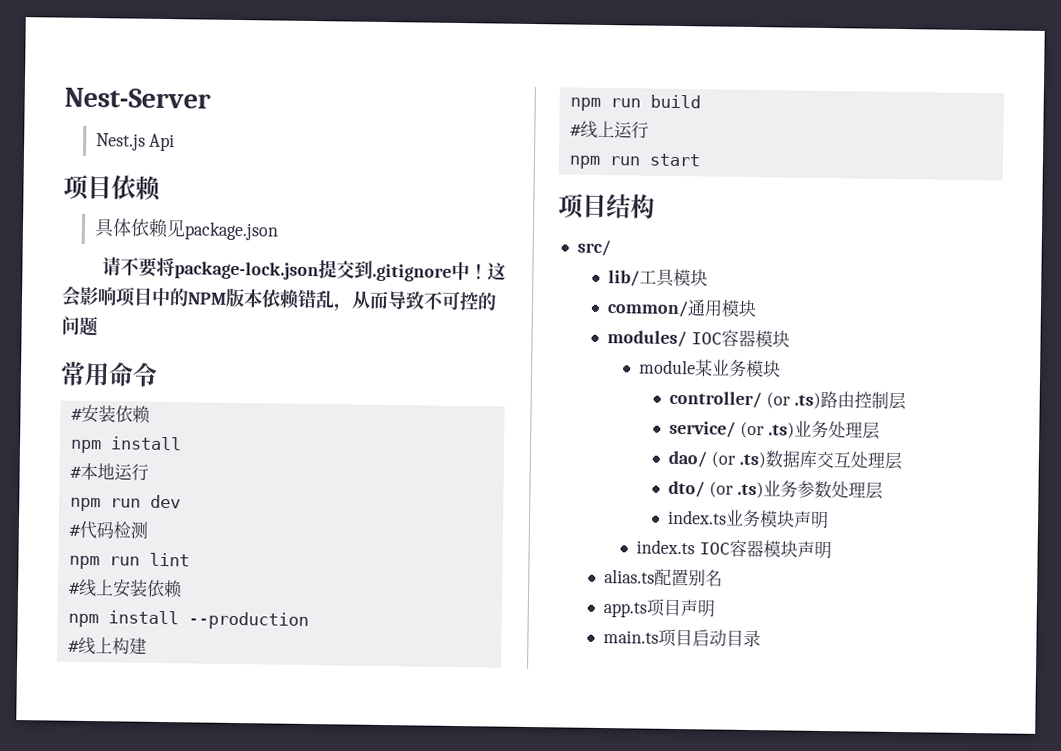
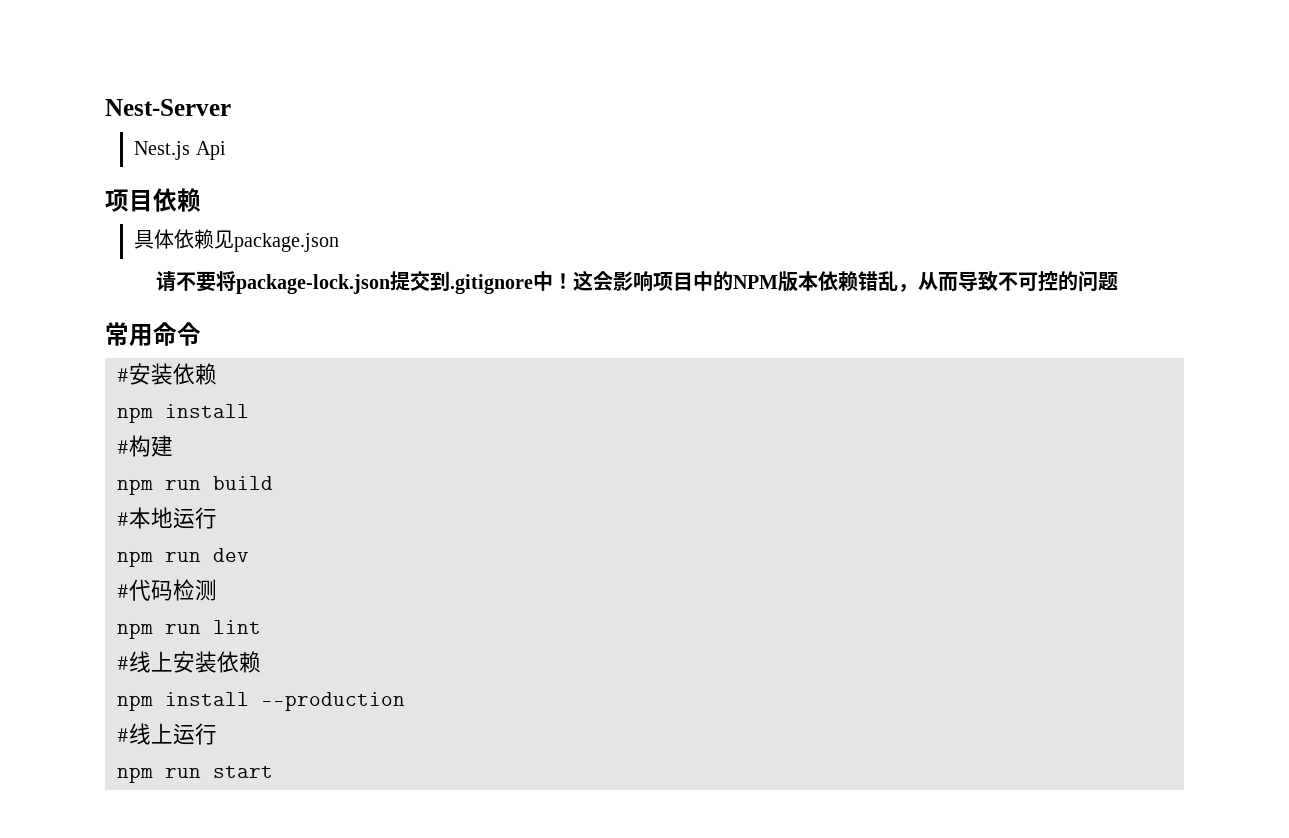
(182, 443) none -> [117,435,173,457] [117,476,273,495] // #构建 // npm run build
[67,636,147,656] [569,94,701,111] // #线上构建 // npm run build -> (405, 701) none
[558,193,655,219] [576,239,611,257] [608,268,709,287] [607,299,758,318] [607,329,791,348] [638,359,781,378] [669,390,907,411] [669,420,881,440] [668,450,903,471] [668,480,884,500] [667,509,830,530] [635,539,832,560] [604,568,724,587] [603,598,716,618] [603,628,762,648] // 项目结构 // src/ // lib/工具模块 // common/通用模块 // modules/ IOC容器模块 // module某业务模块 // controller/ (or .ts)路由控制层 // service/ (or .ts)业务处理层 // dao/ (or .ts)数据库交互处理层 // dto/ (or .ts)业务参数处理层 // index.ts业务模块声明 // index.ts IOC容器模块声明 // alias.ts配置别名 // app.ts项目声明 // main.ts项目启动目录 -> (273, 772) none

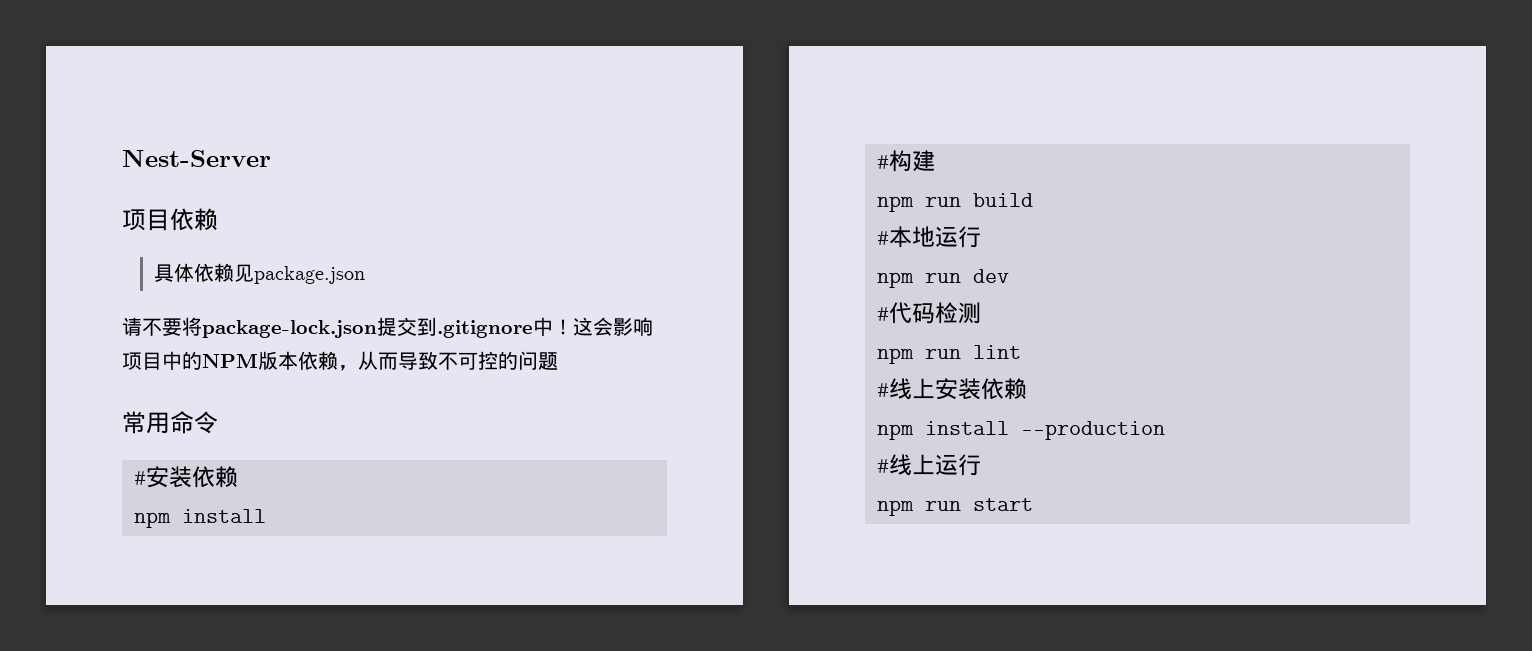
[134,141,226,160] // Nest.js Api -> (271, 158) none
[857,271,898,291] 错乱 -> (338, 360) none

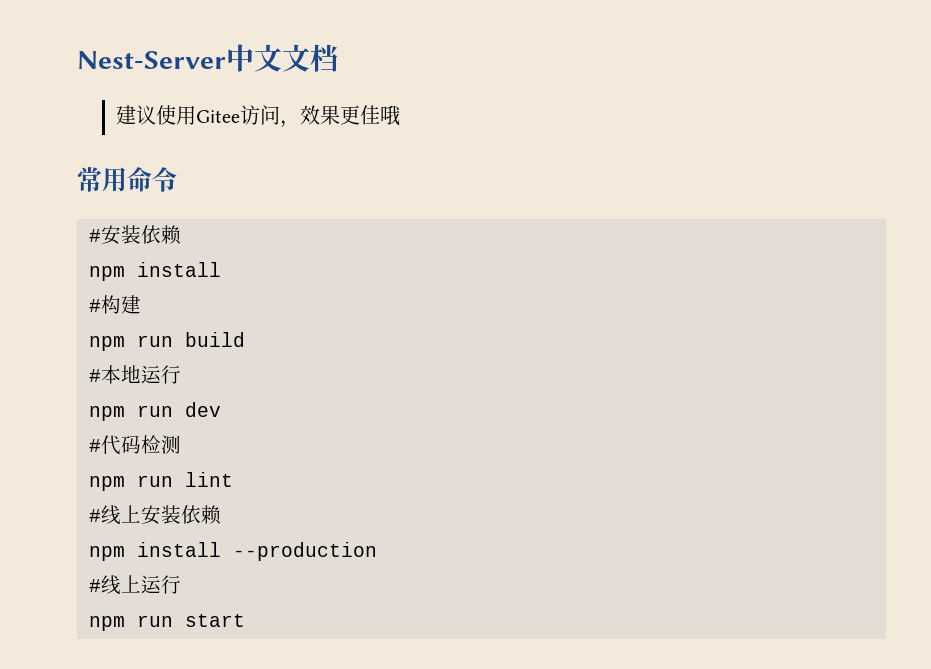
[122,208,218,231] [153,263,365,284] [122,317,653,338] [122,351,558,371] // 项目依赖 // 具体依赖见package.json // 请不要将package-lock.json提交到.gitignore中！这会影响项目中的NPM版本依赖，从而导致不可控的问题 -> [226,44,338,72] [115,105,401,128] 中文文档 // 建议使用Gitee访问，效果更佳哦

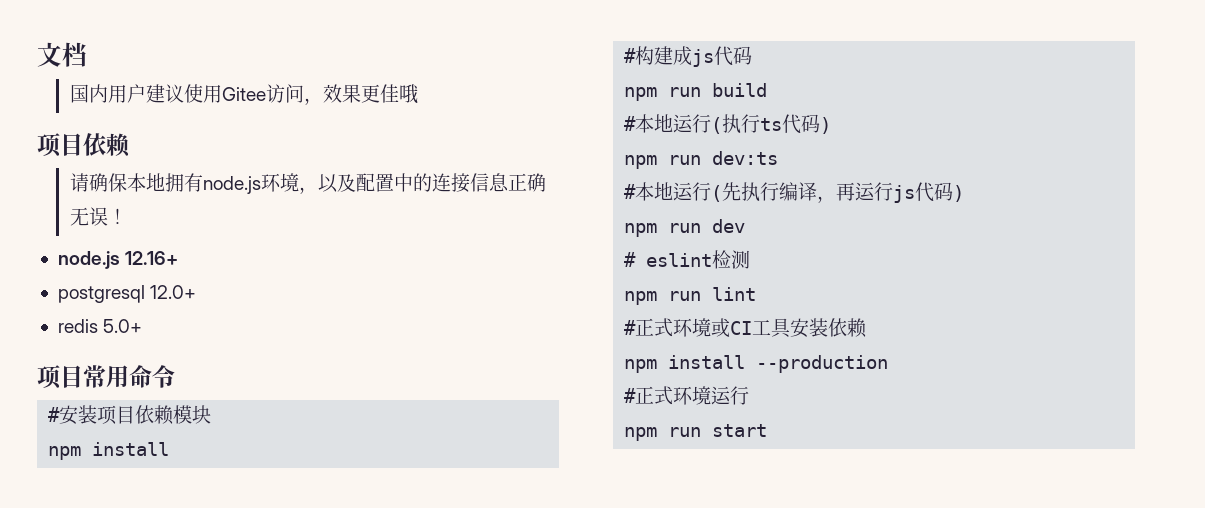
[77,44,282,72] Nest-Server中文 -> (37, 54) none
(338, 58) none -> [69,84,146,103] 国内用户
(401, 115) none -> [37,133,130,157] [69,173,546,194] [69,207,127,226] [57,251,179,269] [57,285,197,303] [57,319,143,333] [37,365,83,389] 项目依赖 // 请确保本地拥有node.js环境，以及配置中的连接信息正确无误！ // node.js 12.16+ // postgresql 12.0+ // redis 5.0+ // 项目
[141,225,181,245] 依赖 -> [97,405,212,425] 项目依赖模块
(141, 304) none -> [673,46,753,67] 成js代码
(181, 374) none -> [711,114,832,134] [624,151,779,169] [624,182,965,203] (执行ts代码) // npm run dev:ts // #本地运行(先执行编译，再运行js代码)
[101,435,141,455] 代码 -> [646,253,713,267] eslint
[101,505,141,525] 线上 -> [635,318,792,338] 正式环境或CI工具
[101,575,141,595] 线上 -> [635,386,712,405] 正式环境

